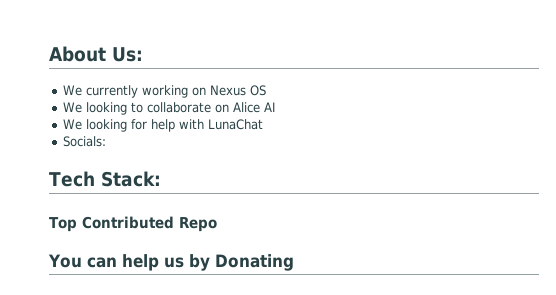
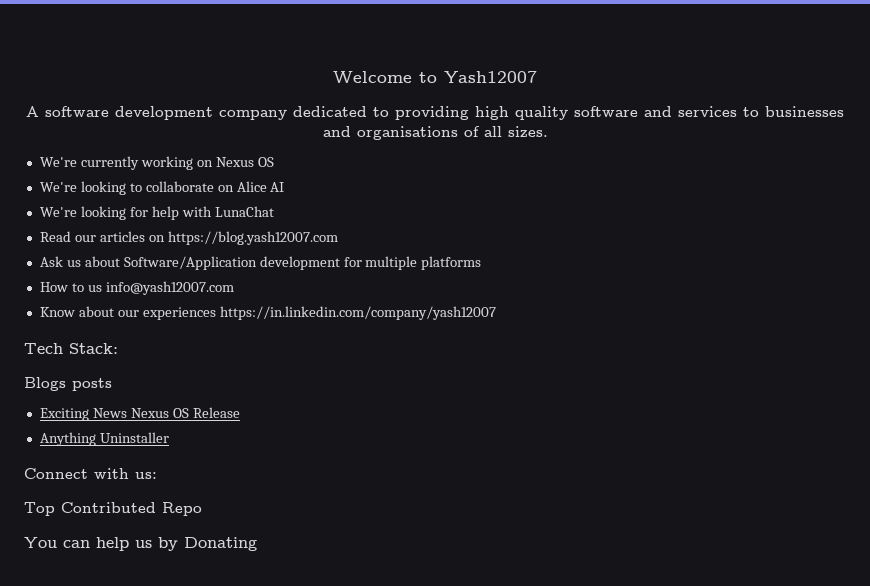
[49,46,143,62] [63,85,83,96] About Us: // We -> [333,71,537,83] [26,106,844,120] [322,126,548,140] [39,157,77,167] Welcome to Yash12007 // A software development company dedicated to providing high quality software and services to businesses and organisations of all sizes. // We're
[63,102,83,113] We -> [39,182,77,192] We're
[63,119,83,130] We -> [39,207,77,217] We're
[63,136,107,147] [49,171,161,187] Socials: // Tech Stack: -> [39,231,338,245] [39,256,482,270] [39,281,234,295] [39,306,496,320] [24,343,118,354] [24,377,112,391] [39,407,240,421] [39,432,169,446] [24,468,157,479] Read our articles on https://blog.yash12007.com // Ask us about Software/Application development for multiple platforms // How to us info@yash12007.com // Know about our experiences https://in.linkedin.com/company/yash12007 // Tech Stack: // Blogs posts // Exciting News Nexus OS Release // Anything Uninstaller // Connect with us:

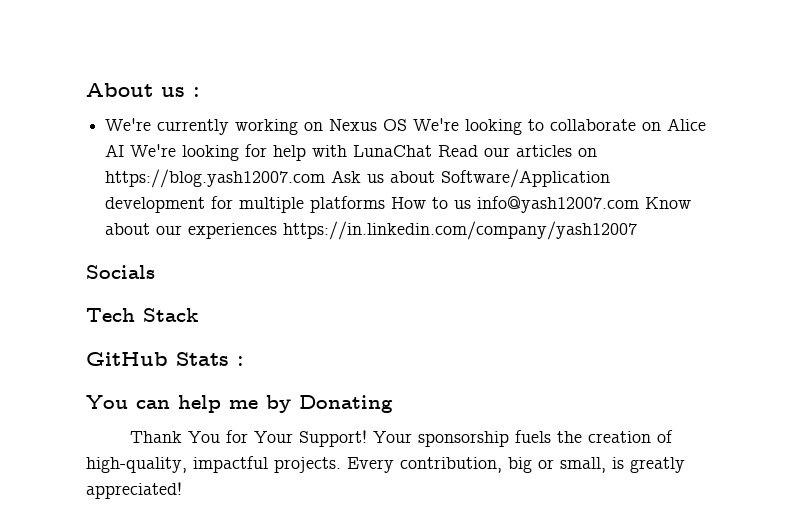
[333,71,537,83] [26,106,844,120] [322,126,548,140] Welcome to Yash12007 // A software development company dedicated to providing high quality software and services to businesses and organisations of all sizes. -> [86,83,200,97] About us :
(274, 162) // -> (408, 125) none
(285, 187) // -> (125, 150) none
(274, 211) // -> (433, 151) none
(338, 238) // -> (326, 178) none
(482, 263) // -> (386, 204) none
(234, 288) // -> (640, 204) none
(496, 313) none -> [86,265,155,279] // Socials
[69,343,118,354] [24,377,112,391] [39,407,240,421] [39,432,169,446] [24,468,157,479] [24,502,202,516] Stack: // Blogs posts // Exciting News Nexus OS Release // Anything Uninstaller // Connect with us: // Top Contributed Repo -> [143,308,198,322] [86,352,244,366] Stack // GitHub Stats :
[135,540,152,548] us -> [229,400,258,409] me
(257, 544) none -> [129,430,673,447] [86,456,685,473] [86,482,182,499] // Thank You for Your Support! Your sponsorship fuels the creation of high-quality, impactful projects. Every contribution, big or small, is greatly appreciated!

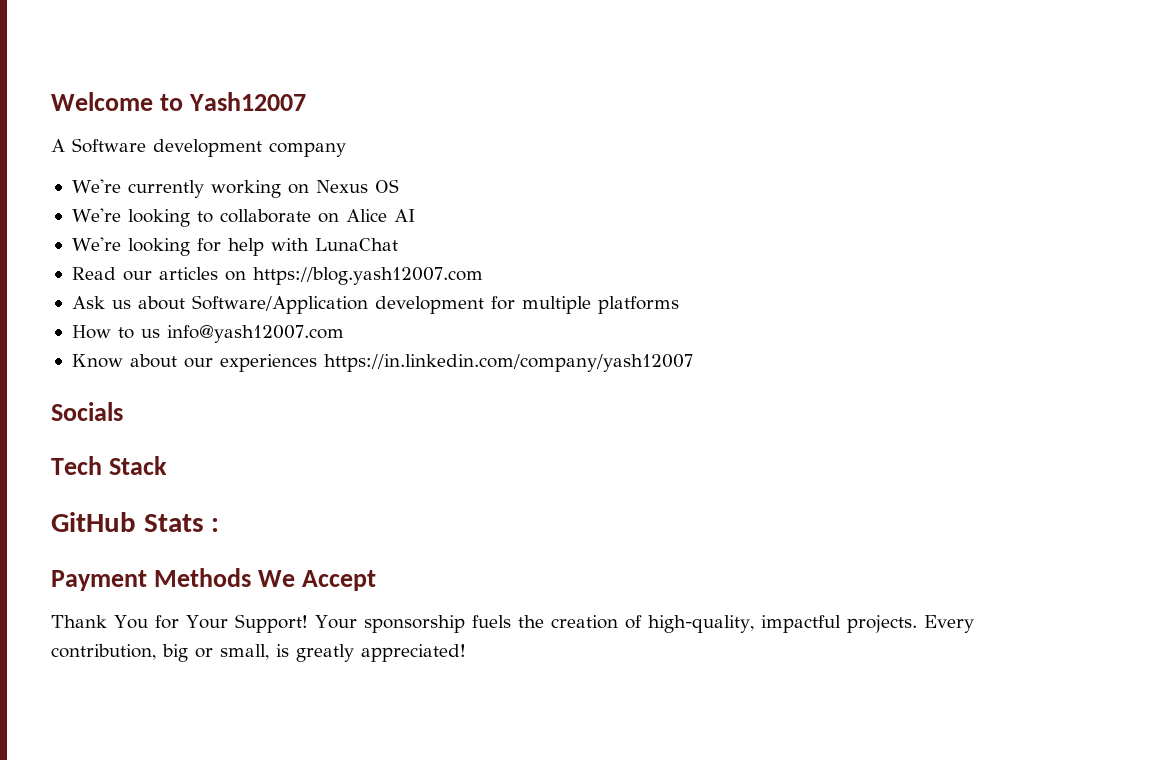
[86,83,200,97] About us : -> [51,92,306,111] [51,138,346,157] Welcome to Yash12007 // A Software development company
(408, 125) none -> (399, 186) //
(125, 150) none -> (415, 215) //
(433, 151) none -> (398, 244) //
(326, 178) none -> (483, 276) //
(386, 204) none -> (679, 305) //
(640, 204) none -> (344, 334) //
[86,395,393,413] You can help me by Donating -> [51,568,376,591] Payment Methods We Accept

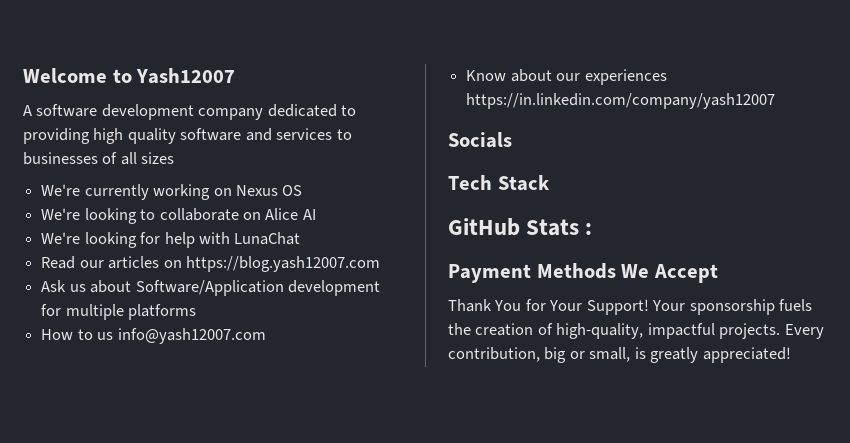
[72,138,146,153] Software -> [36,104,98,117] software
(346, 149) none -> [267,104,357,117] [23,128,352,144] [23,152,175,165] dedicated to providing high quality software and services to businesses of all sizes

